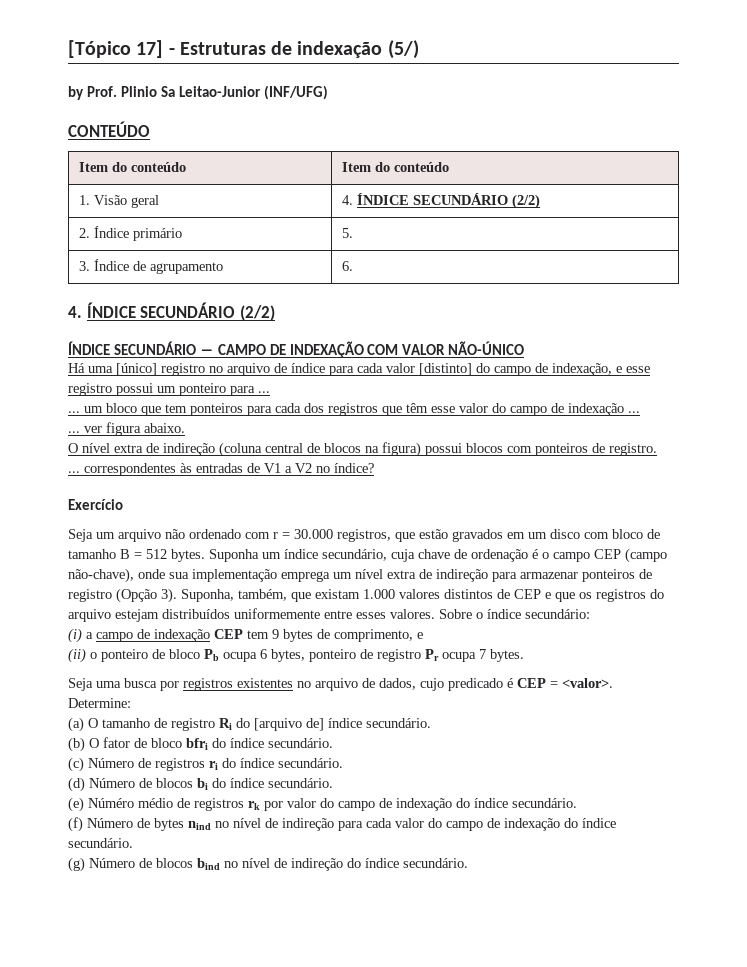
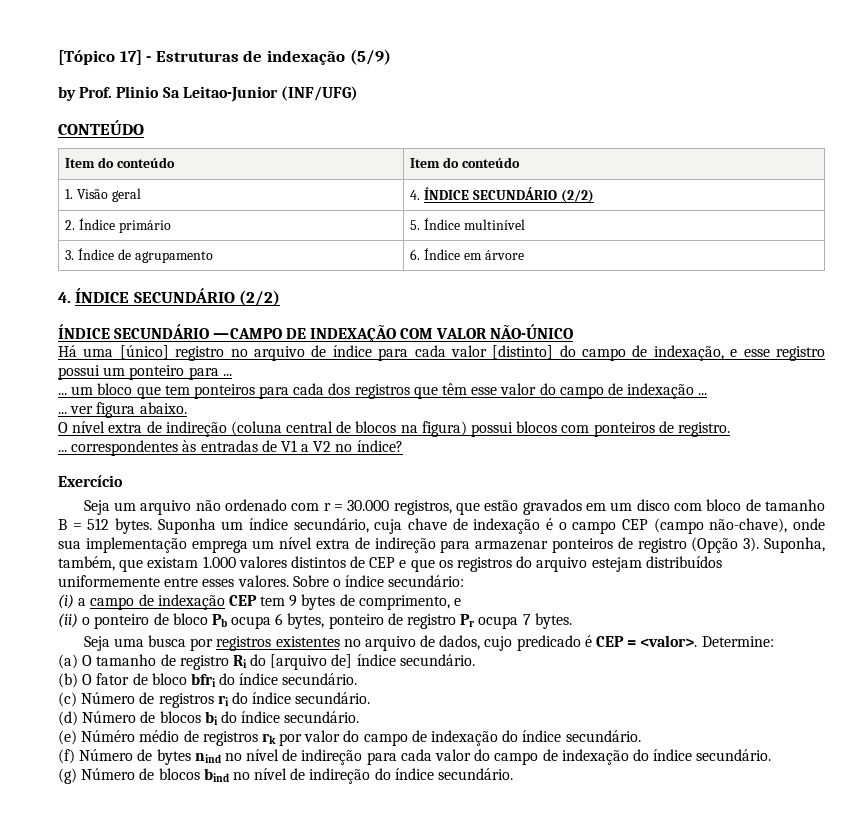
[387,40,419,59] (5/) -> [349,49,391,65] (5/9)
(353, 233) none -> [424,218,526,230] Índice multinível
(353, 266) none -> [424,248,524,260] Índice em árvore
[471,549,528,562] ordenação -> [473,518,541,534] indexação

